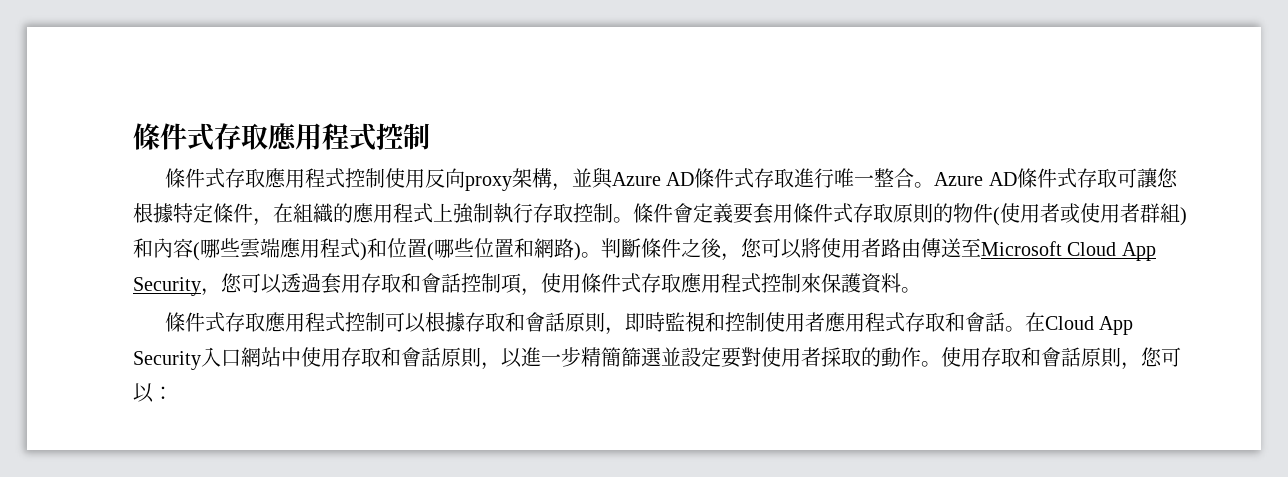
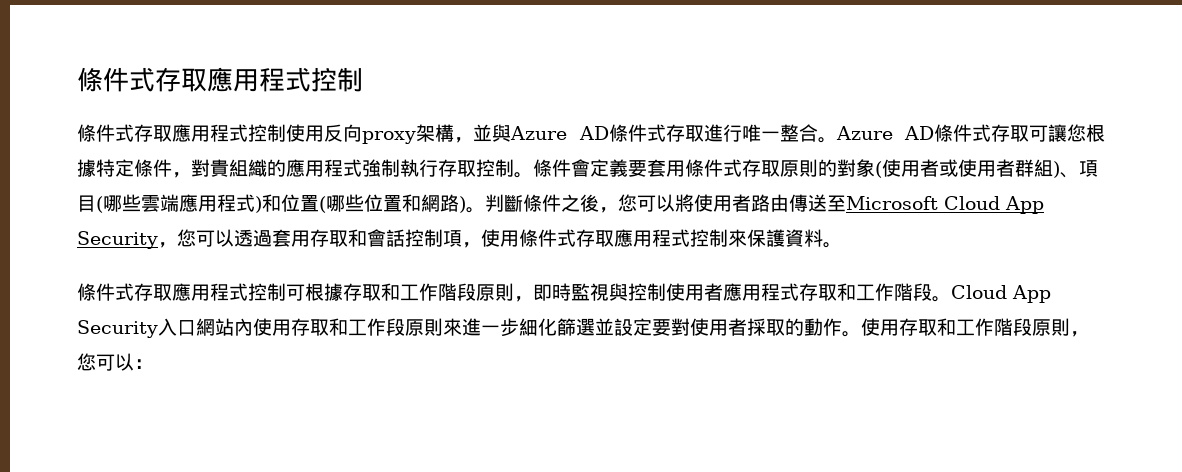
[273,203,293,223] 在 -> [191,159,229,177] 對貴
[433,203,453,222] 上 -> (362, 168) none
[953,203,993,223] 物件 -> [837,159,875,177] 對象
[133,238,193,258] 和內容 -> [1060,160,1098,178] [77,195,96,212] 、項目
[404,313,426,333] 以 -> (305, 292) none
[524,312,565,332] 會話 -> [400,283,476,301] 工作階段
[704,312,725,332] 和 -> [609,283,628,301] 與
[964,312,1045,332] 會話。在 -> [856,283,951,302] 工作階段。
[281,347,621,370] 中使用存取和會話原則，以進一步精簡 -> [234,318,557,337] 內使用存取和工作段原則來進一步細化
[1041,347,1081,367] 會話 -> [956,318,1032,336] 工作階段

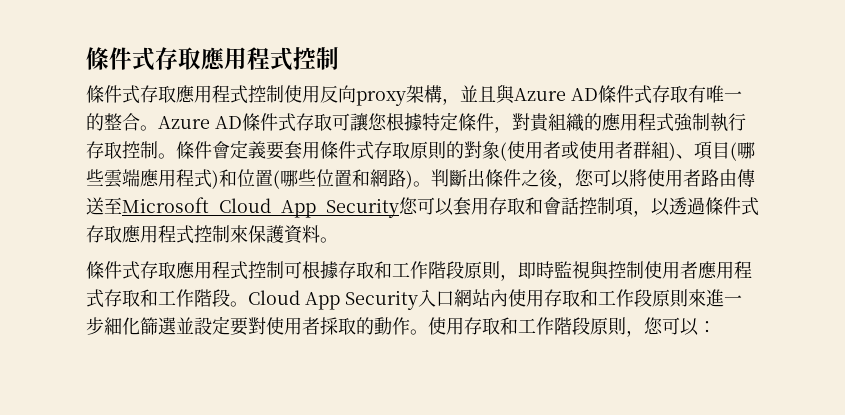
(492, 133) none -> [478,86,496,102] 且
[703,124,780,142] 進行唯一 -> [688,85,742,103] [86,113,104,131] 有唯一的
(523, 203) none -> [467,169,485,187] 出
[158,229,272,248] ，您可以透過 -> [399,197,454,216] 您可以
[481,229,519,247] 使用 -> [651,197,705,216] 以透過

